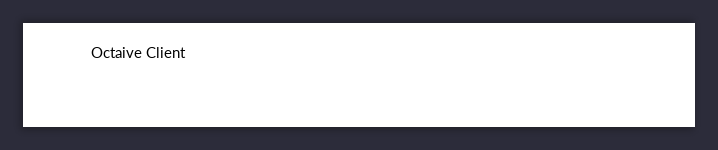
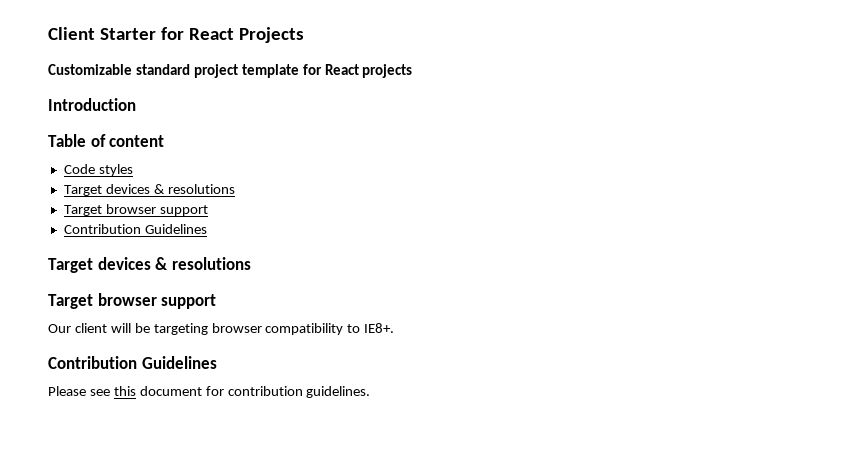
[91,47,186,58] Octaive Client -> [48,27,304,43] [48,64,413,78] [48,98,136,111] [48,134,165,147] [63,164,133,176] [63,184,235,196] [63,204,208,216] [63,224,207,234] [48,257,251,273] [48,293,217,309] [48,323,395,335] [48,356,217,369] [48,386,371,398] Client Starter for React Projects // Customizable standard project template for React projects // Introduction // Table of content // Code styles // Target devices & resolutions // Target browser support // Contribution Guidelines // Target devices & resolutions // Target browser support // Our client will be targeting browser compatibility to IE8+. // Contribution Guidelines // Please see this document for contribution guidelines.

